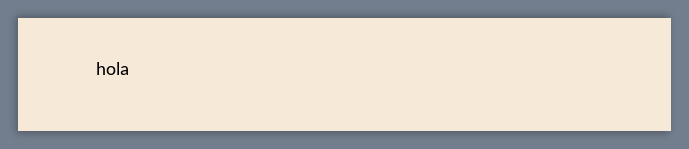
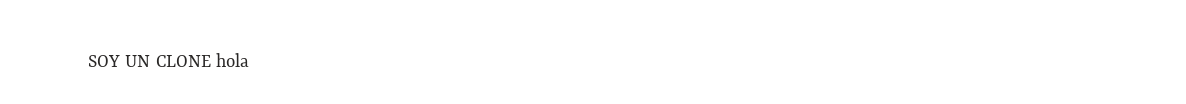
(96, 68) none -> [88,55,211,67] SOY UN CLONE

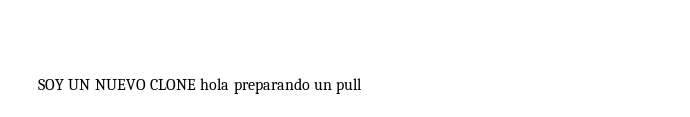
(151, 61) none -> [94,79,146,90] NUEVO
(249, 60) none -> [233,78,363,94] preparando un pull

